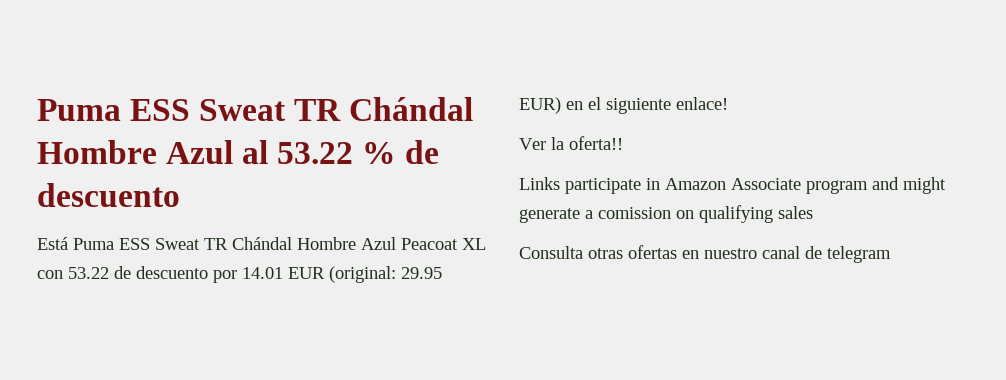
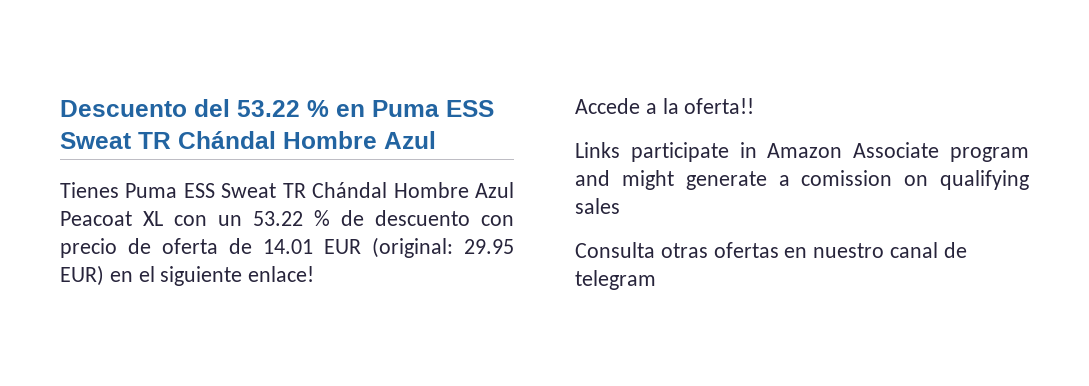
[37,97,474,121] [37,140,440,164] [37,183,180,207] [37,237,68,250] Puma ESS Sweat TR Chándal Hombre Azul al 53.22 % de descuento // Está -> [60,99,494,117] [60,131,436,149] [60,182,119,198] Descuento del 53.22 % en Puma ESS Sweat TR Chándal Hombre Azul // Tienes
[68,266,237,283] 53.22 de descuento por -> [218,210,514,226] [60,238,252,258] un 53.22 % de descuento con precio de oferta de
[519,138,546,150] Ver -> [575,98,657,114] Accede a

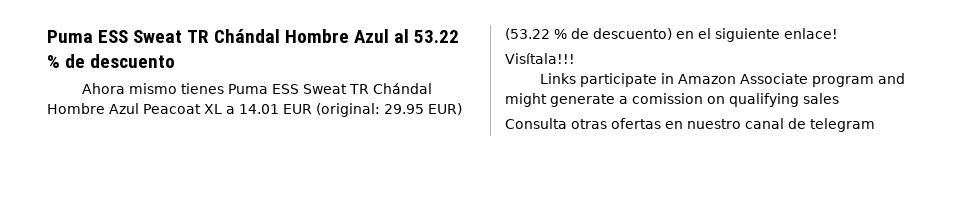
[60,99,494,117] [60,131,436,149] [60,182,119,198] Descuento del 53.22 % en Puma ESS Sweat TR Chándal Hombre Azul // Tienes -> [47,29,460,43] [47,54,176,68] [82,83,225,94] Puma ESS Sweat TR Chándal Hombre Azul al 53.22 % de descuento // Ahora mismo tienes
[174,210,514,226] [60,238,252,258] con un 53.22 % de descuento con precio de oferta de -> [226,106,235,114] a
(104, 275) none -> [505,28,672,40] (53.22 % de descuento)
[575,98,755,114] Accede a la oferta!! -> [505,53,575,64] Visítala!!!

